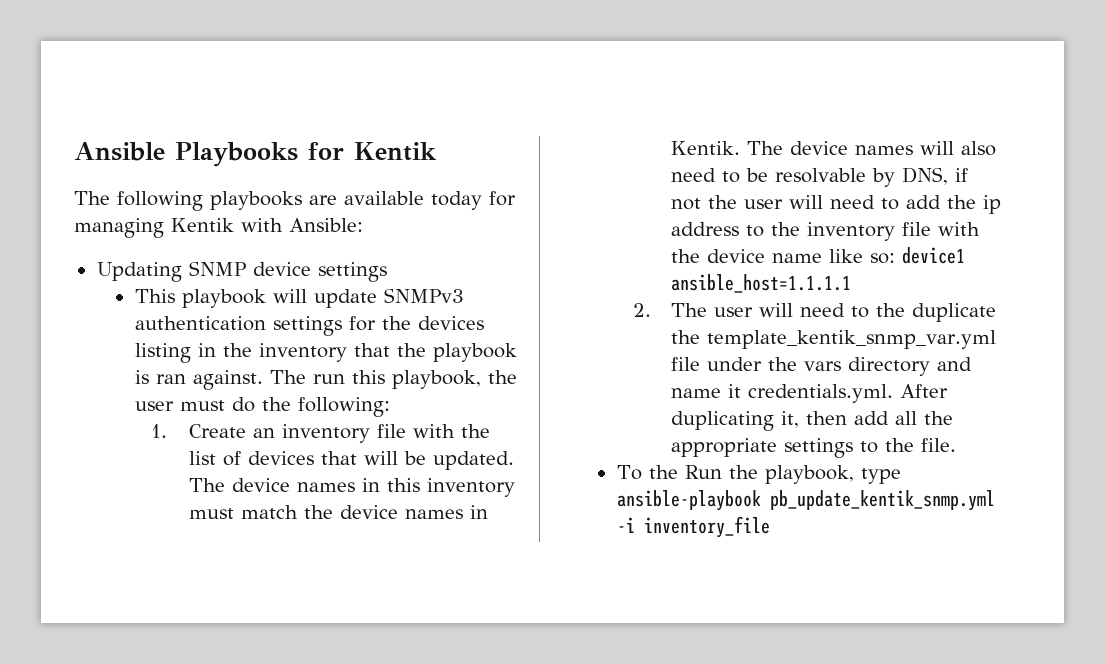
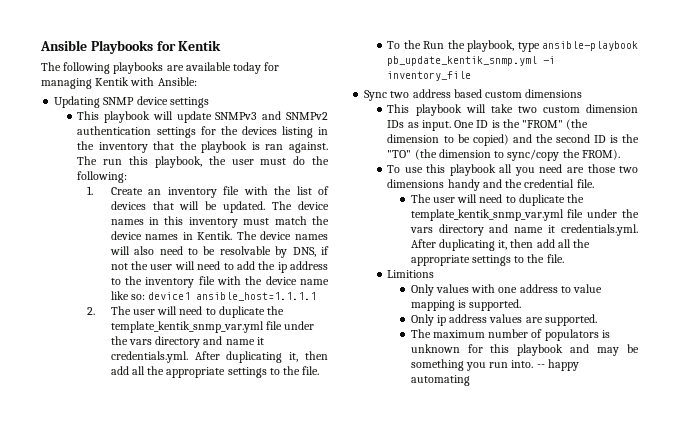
(464, 295) none -> [262,111,329,120] and SNMPv2
[875,303,905,317] the -> (216, 311) none
(770, 527) none -> [364,89,583,101] [387,104,638,116] [387,119,589,131] [387,134,639,146] [387,149,620,161] [387,164,638,176] [387,179,594,191] [410,194,585,206] [410,209,639,221] [409,224,638,236] [410,239,591,251] [410,254,564,266] [387,270,435,278] [410,284,603,296] [410,299,522,311] [410,314,597,326] [410,329,610,341] [410,344,639,356] [410,359,579,371] [410,375,470,386] // Sync two address based custom dimensions // This playbook will take two custom dimension IDs as input. One ID is the "FROM" (the dimension to be copied) and the second ID is the "TO" (the dimension to sync/copy the FROM). // To use this playbook all you need are those two dimensions handy and the credential file. // The user will need to duplicate the template_kentik_snmp_var.yml file under the vars directory and name it credentials.yml. After duplicating it, then add all the appropriate settings to the file. // Limitions // Only values with one address to value mapping is supported. // Only ip address values are supported. // The maximum number of populators is unknown for this playbook and may be something you run into. -- happy automating

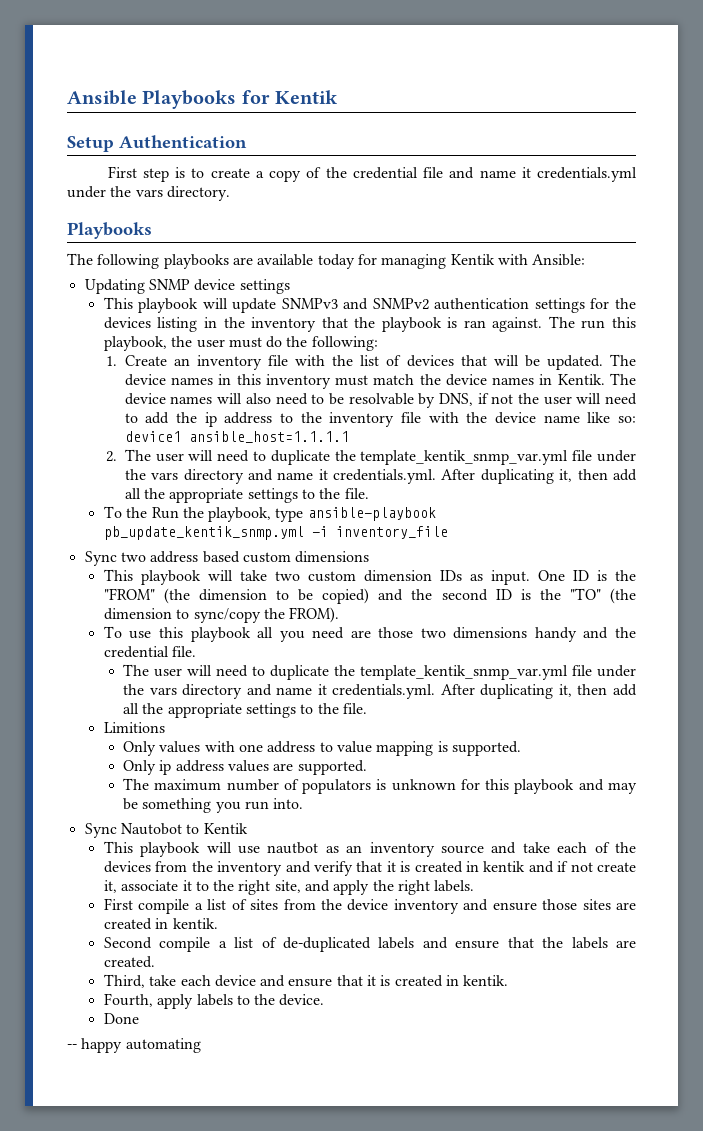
(222, 45) none -> [67,135,247,152] [107,166,637,182] [67,186,230,201] [67,222,152,239] // Setup Authentication // First step is to create a copy of the credential file and name it credentials.yml under the vars directory. // Playbooks
(534, 364) none -> [84,823,248,838] [103,841,636,857] [103,861,637,876] [103,880,475,895] [103,898,636,914] [103,918,218,930] [103,937,636,952] [103,956,155,968] [103,974,509,988] [103,993,325,1009] [103,1013,139,1024] // Sync Nautobot to Kentik // This playbook will use nautbot as an inventory source and take each of the devices from the inventory and verify that it is created in kentik and if not create it, associate it to the right site, and apply the right labels. // First compile a list of sites from the device inventory and ensure those sites are created in kentik. // Second compile a list of de-duplicated labels and ensure that the labels are created. // Third, take each device and ensure that it is created in kentik. // Fourth, apply labels to the device. // Done //

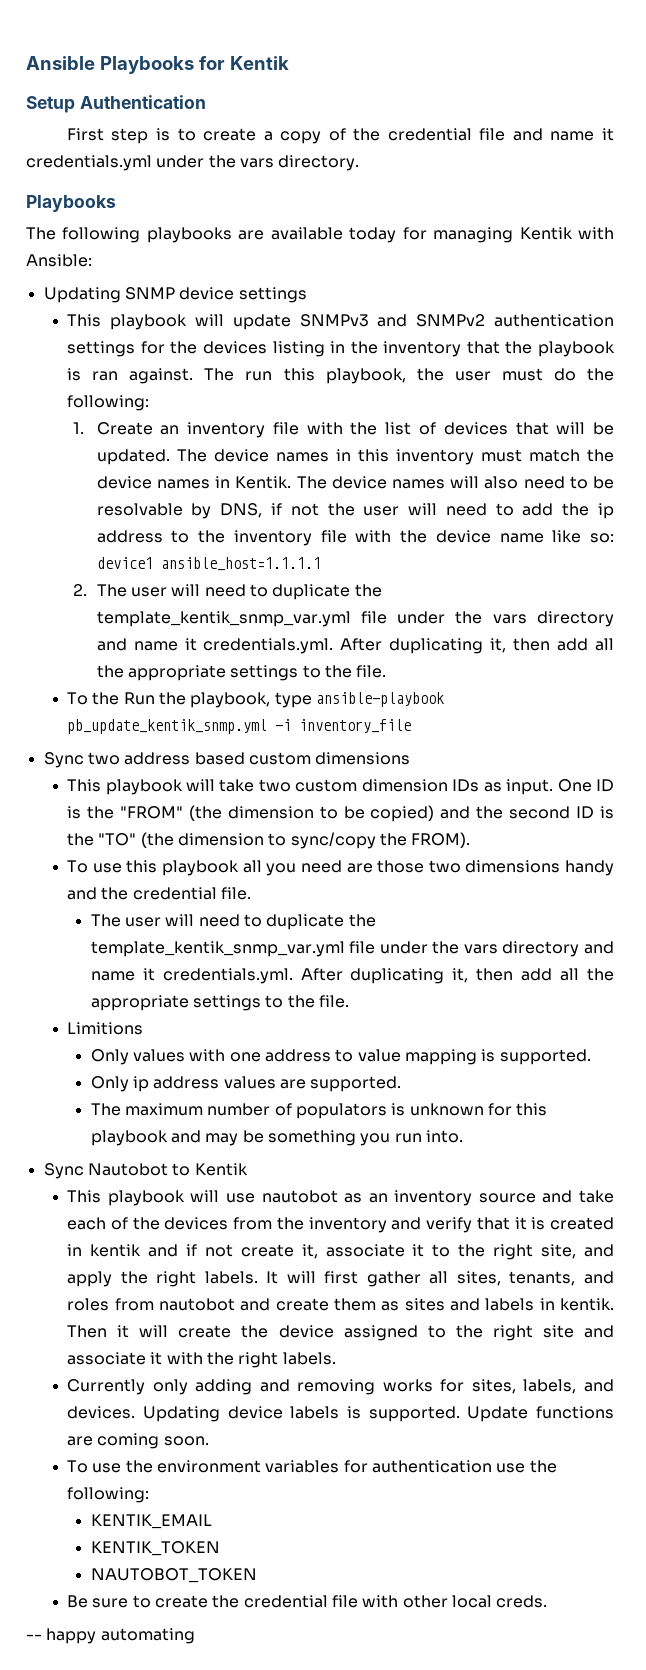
[267,842,319,854] nautbot -> [261,1190,338,1203] nautobot
[103,898,636,914] [103,918,218,930] [103,937,636,952] [103,956,155,968] [103,974,509,988] [103,993,325,1009] [103,1013,139,1024] // First compile a list of sites from the device inventory and ensure those sites are created in kentik. // Second compile a list of de-duplicated labels and ensure that the labels are created. // Third, take each device and ensure that it is created in kentik. // Fourth, apply labels to the device. // Done -> [266,1271,614,1287] [67,1298,614,1311] [67,1325,614,1341] [67,1352,336,1368] [67,1379,614,1395] [67,1406,614,1422] [67,1433,209,1449] [67,1460,557,1473] [67,1487,150,1503] [90,1514,212,1529] [90,1541,220,1556] [90,1568,257,1583] [67,1595,548,1608] It will first gather all sites, tenants, and roles from nautobot and create them as sites and labels in kentik. Then it will create the device assigned to the right site and associate it with the right labels. // Currently only adding and removing works for sites, labels, and devices. Updating device labels is supported. Update functions are coming soon. // To use the environment variables for authentication use the following: // KENTIK_EMAIL // KENTIK_TOKEN // NAUTOBOT_TOKEN // Be sure to create the credential file with other local creds.

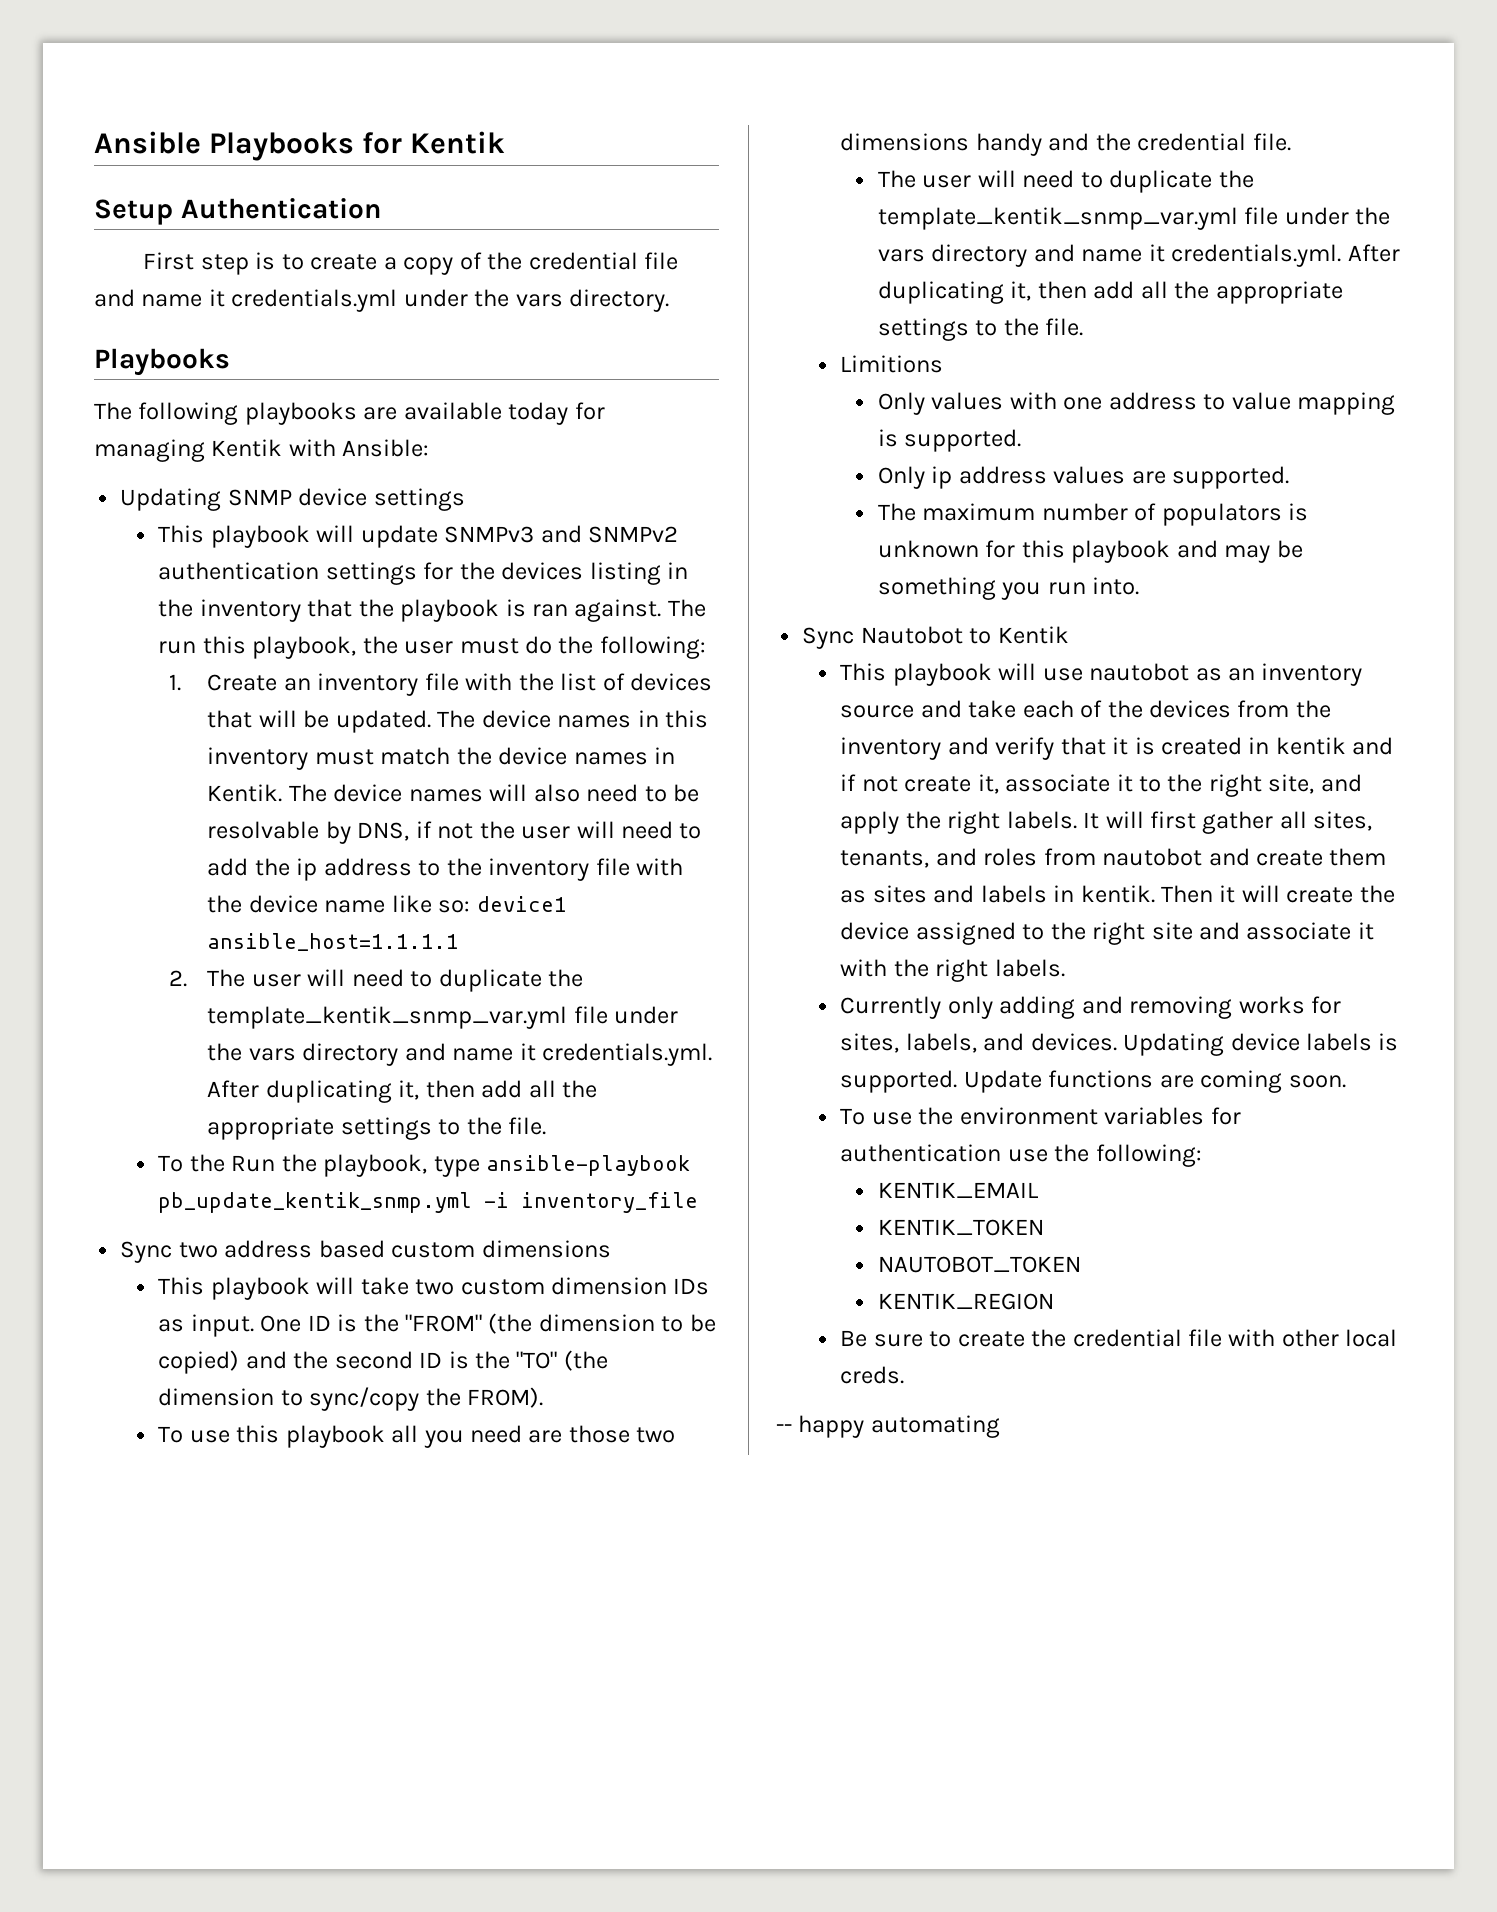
(257, 1575) none -> [877,1293,1054,1310] // KENTIK_REGION

